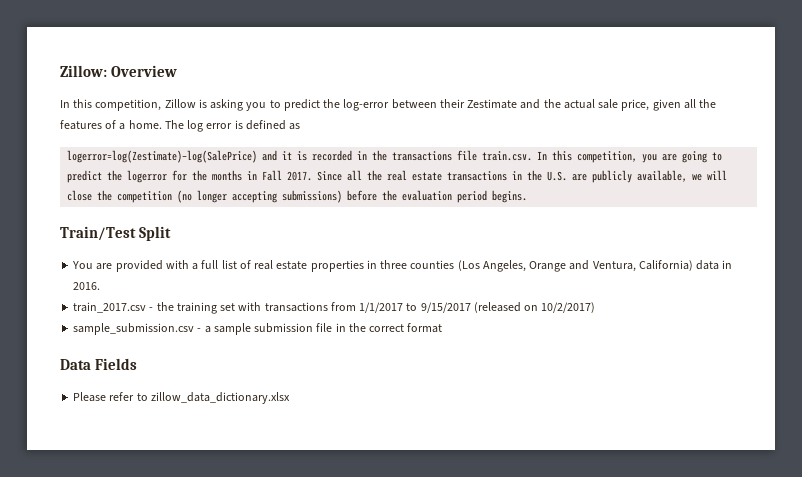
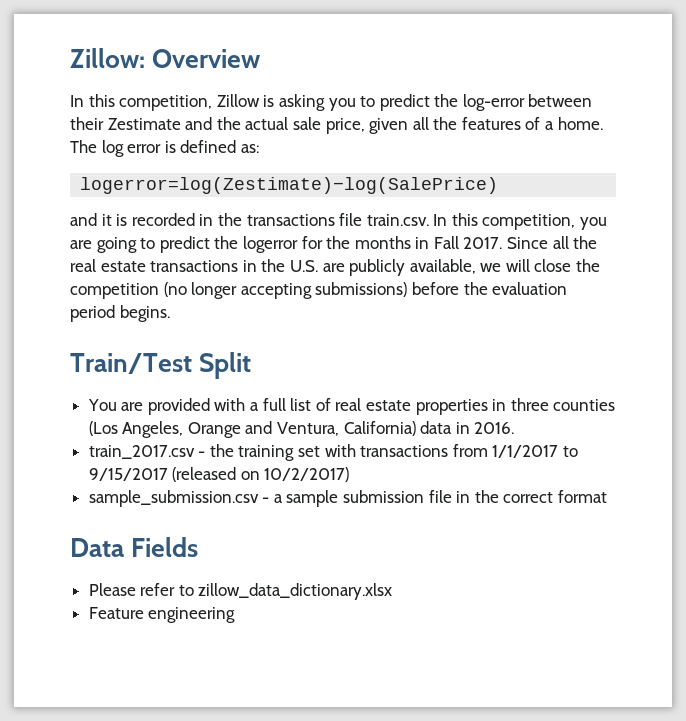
[289,123,301,130] as -> [240,144,259,153] as:
(258, 156) none -> (499, 185) //
(290, 398) none -> [88,607,236,623] // Feature engineering

